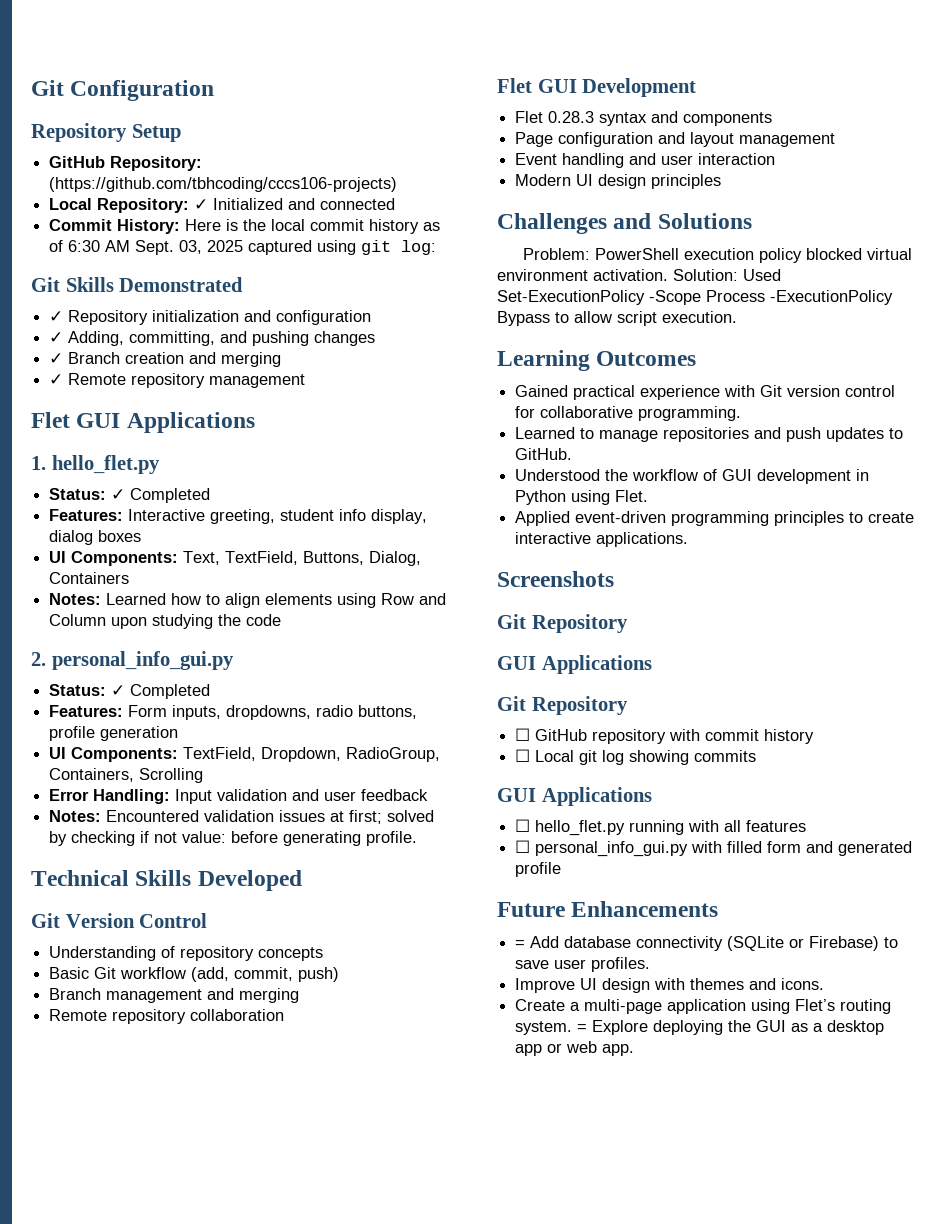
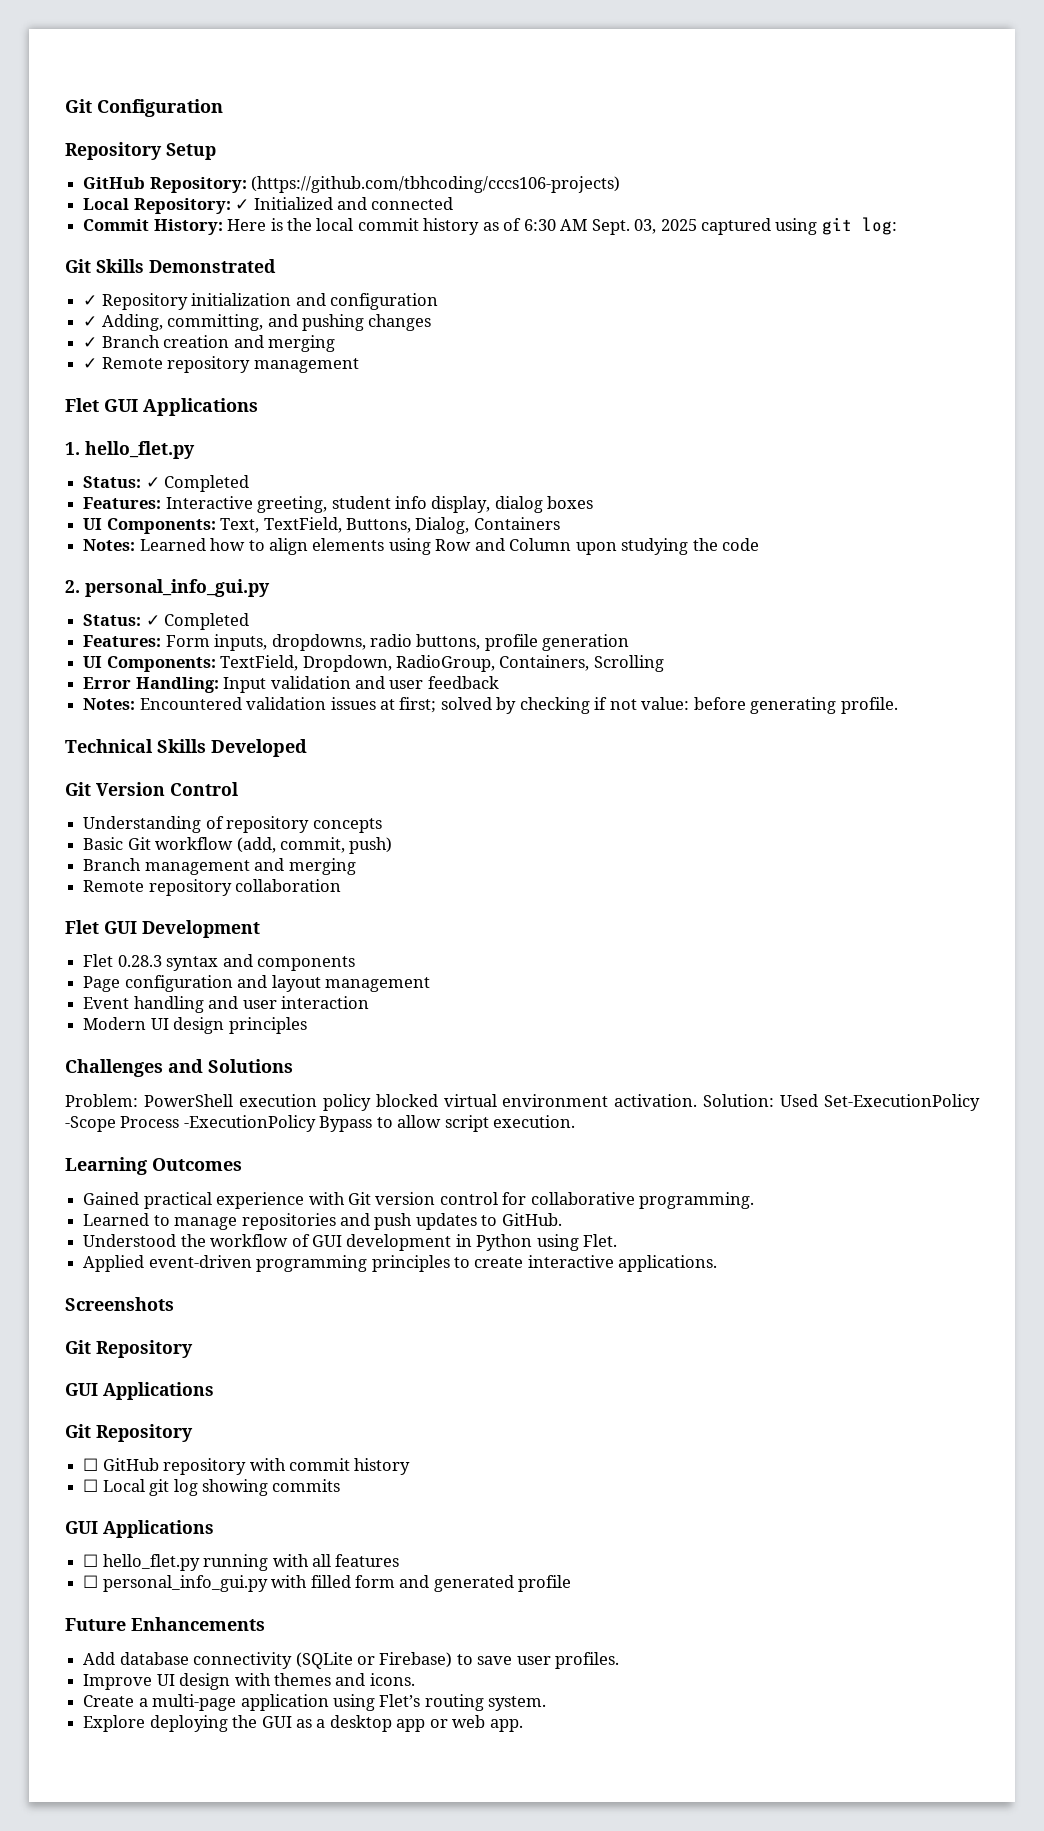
[515,940,526,948] = -> (265, 1624) none
[577,1024,588,1032] = -> (547, 1703) //

